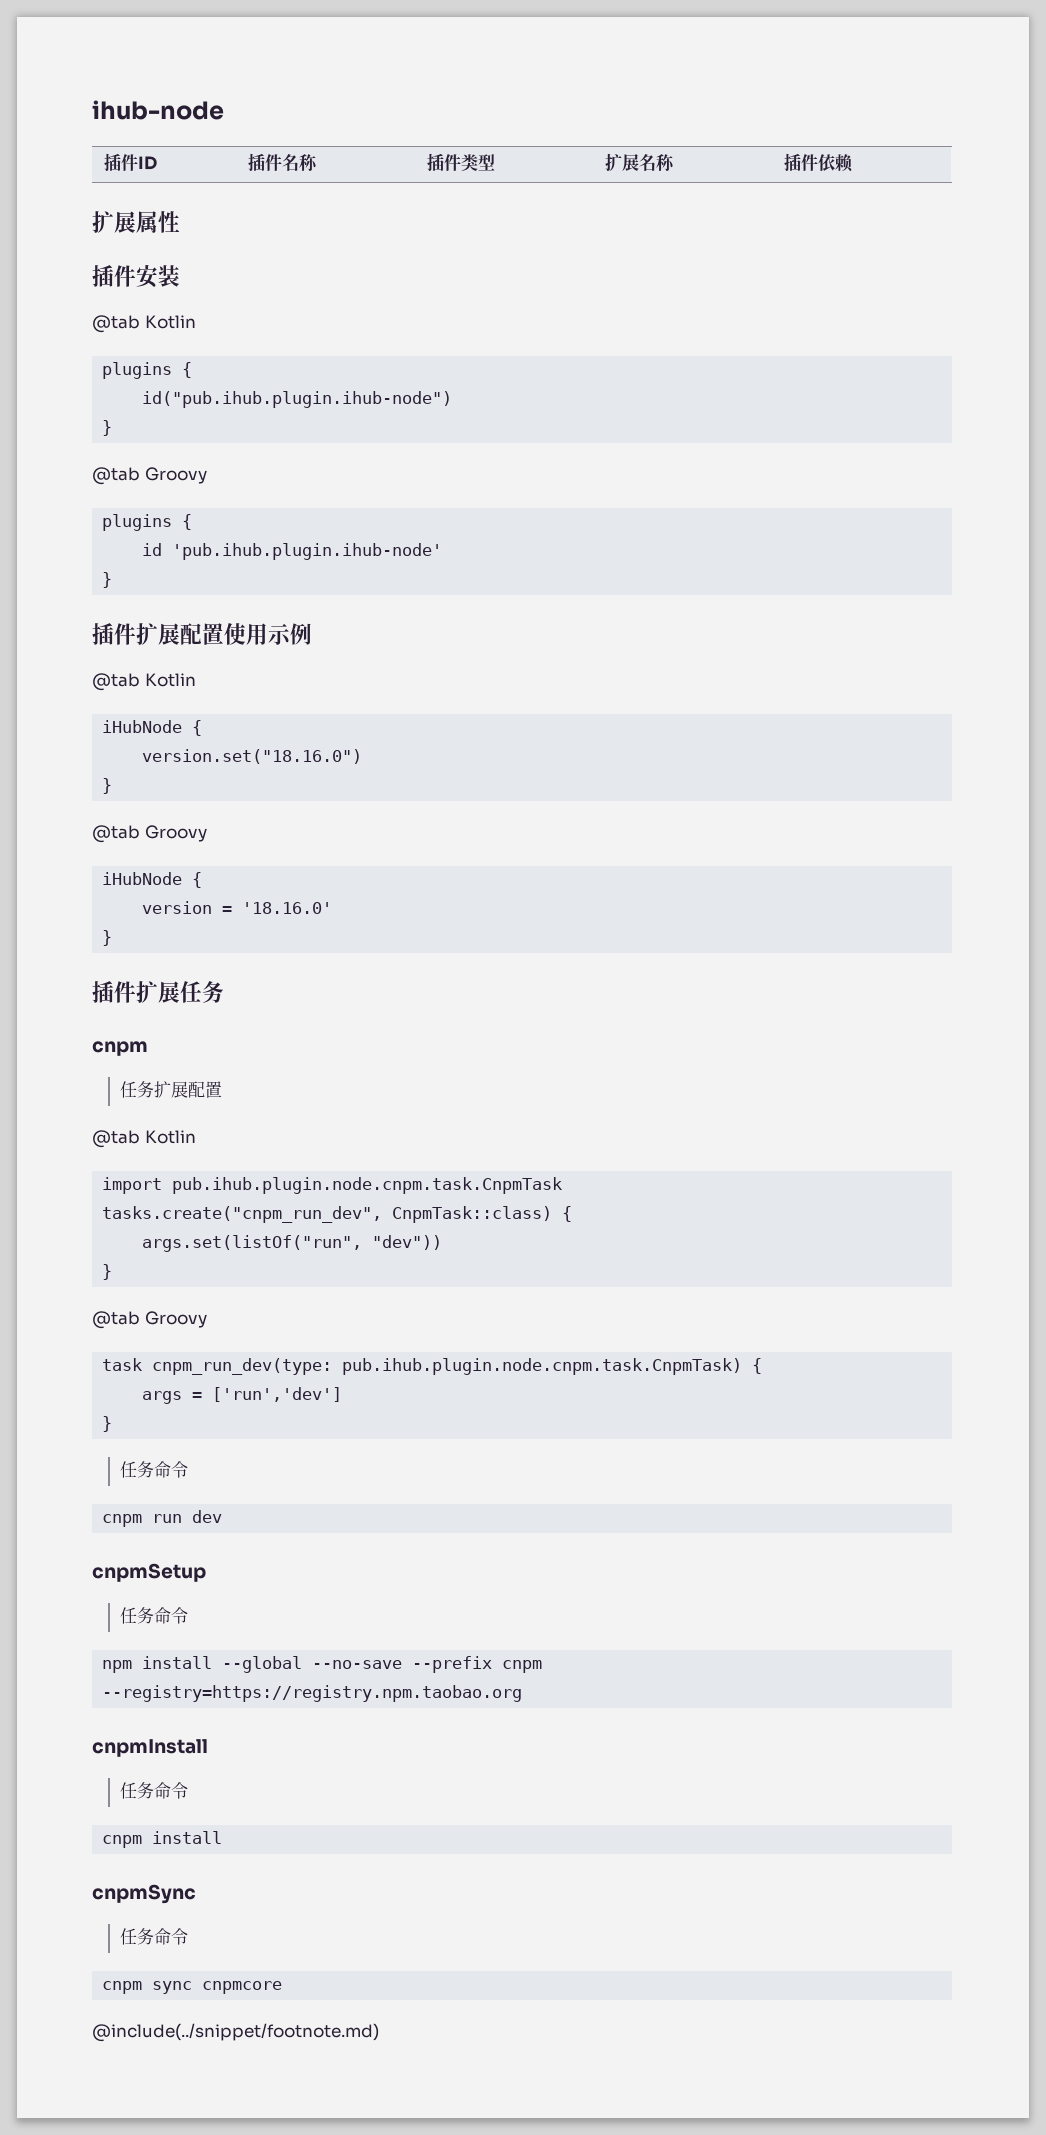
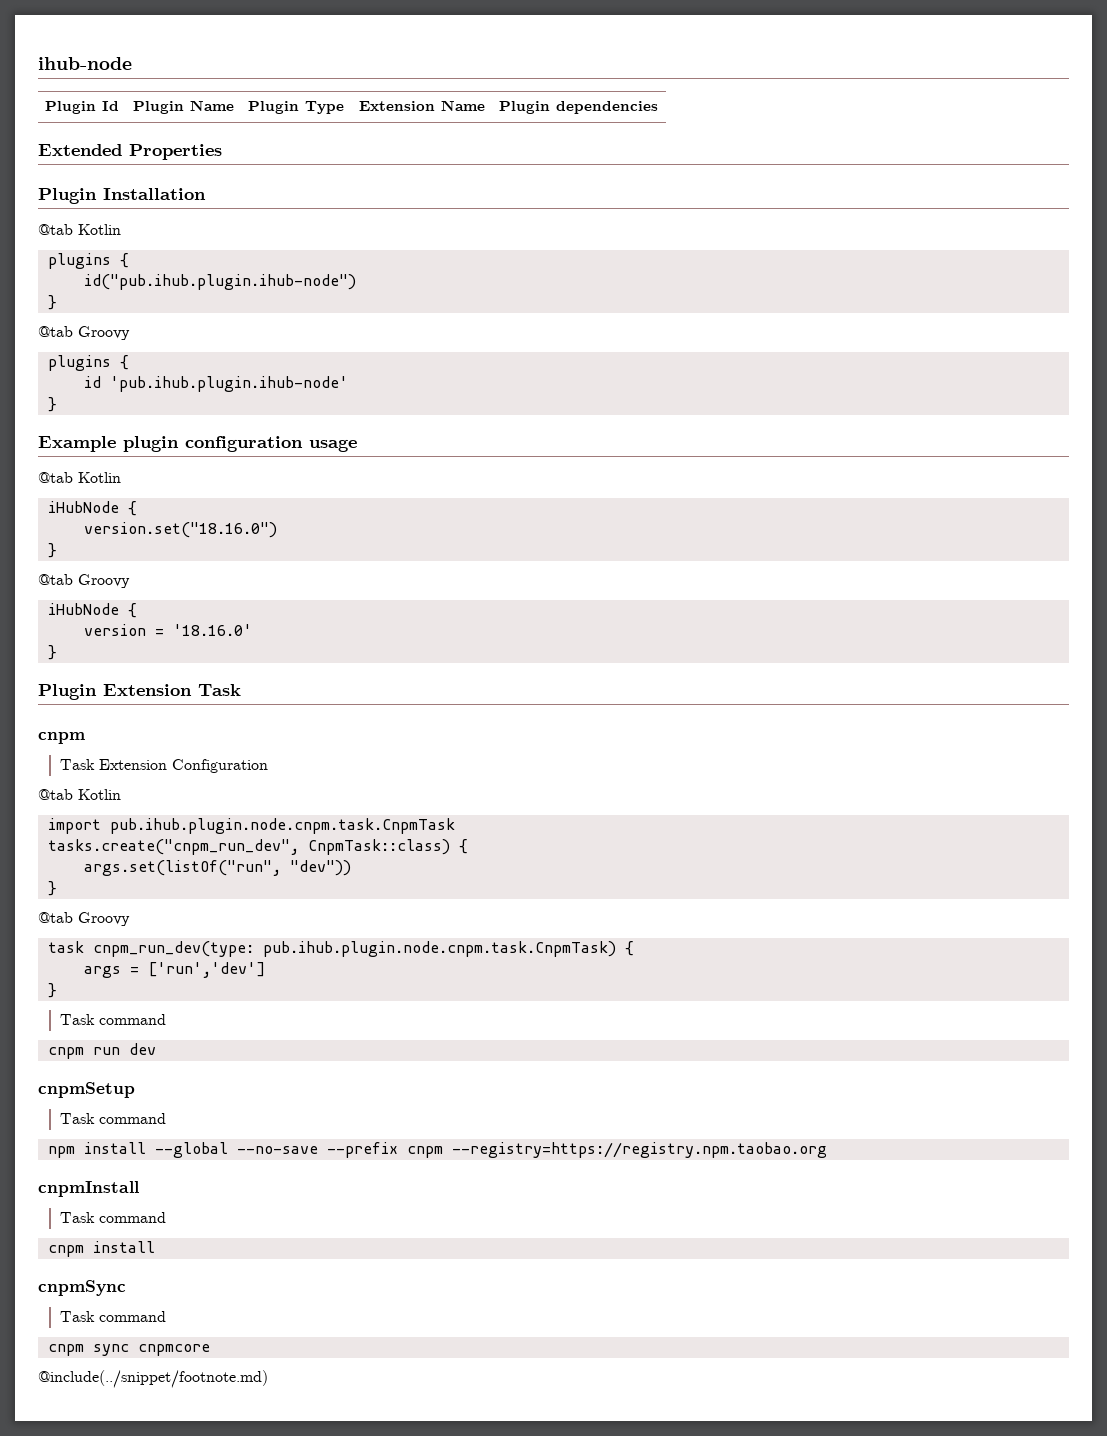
[103,153,157,171] [247,153,318,171] [426,153,495,171] [604,153,675,171] [783,153,853,172] [92,211,180,233] [92,265,180,288] 插件ID | 插件名称 | 插件类型 | 扩展名称 | 插件依赖 // 扩展属性 // 插件安装 -> [45,101,120,114] [133,100,235,114] [248,101,345,114] [359,100,486,111] [499,101,659,114] [38,144,222,160] [38,188,206,204] Plugin Id | Plugin Name | Plugin Type | Extension Name | Plugin dependencies // Extended Properties // Plugin Installation
[92,623,312,645] 插件扩展配置使用示例 -> [38,436,357,452] Example plugin configuration usage
[92,981,224,1003] [92,1041,148,1056] [119,1081,222,1098] 插件扩展任务 // cnpm // 任务扩展配置 -> [38,684,241,700] [38,732,85,744] [59,759,268,773] Plugin Extension Task // cnpm // Task Extension Configuration
[119,1461,188,1478] 任务命令 -> [59,1014,166,1025] Task command
[119,1607,188,1624] 任务命令 -> [59,1113,166,1124] Task command
[119,1782,188,1799] 任务命令 -> [59,1212,166,1223] Task command
[119,1928,188,1945] 任务命令 -> [59,1311,166,1322] Task command

